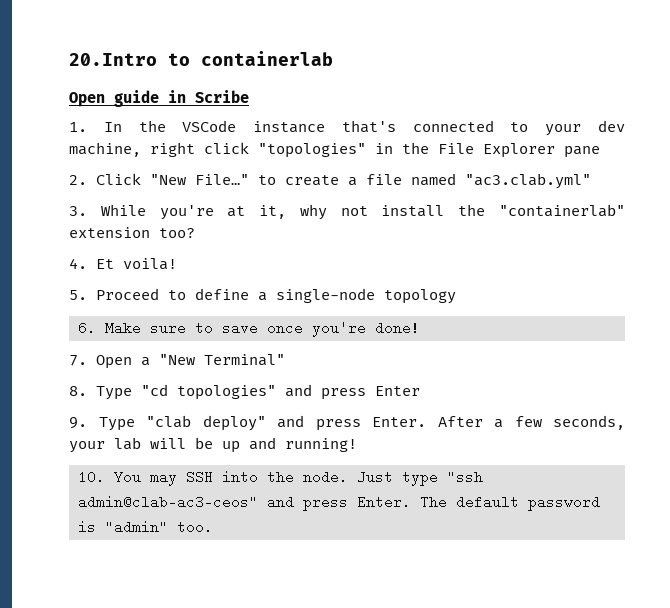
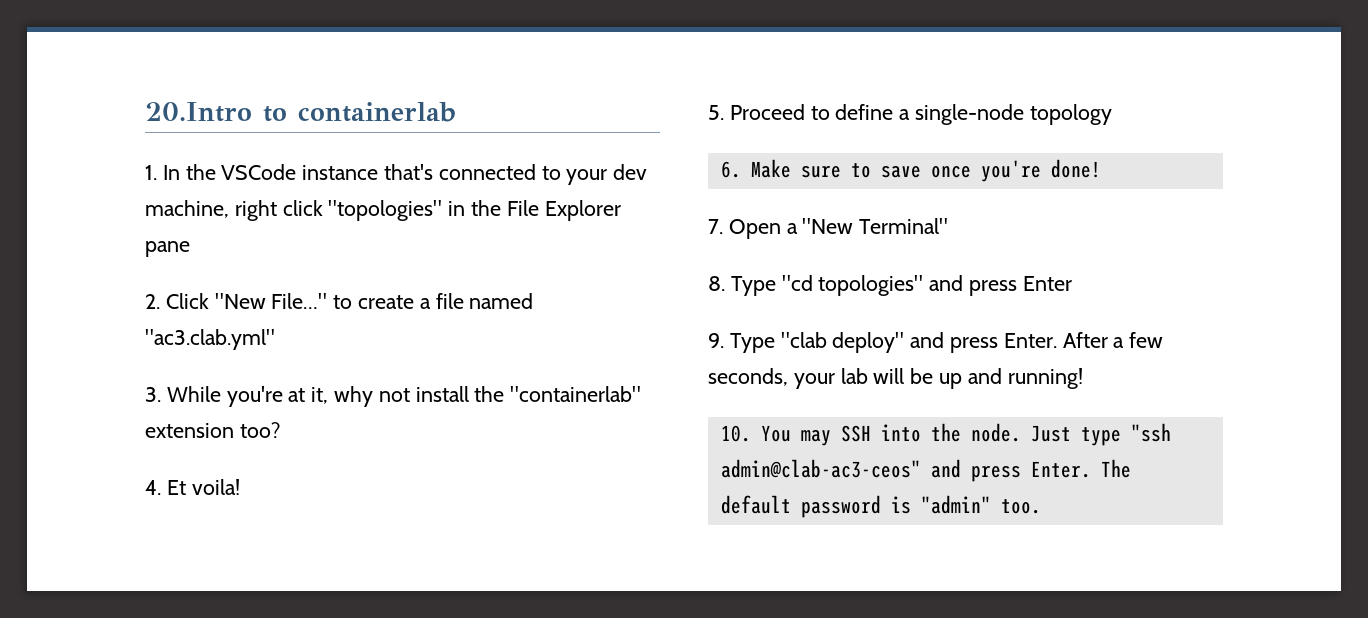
[69,90,249,107] // Open guide in Scribe -> (456, 112) none

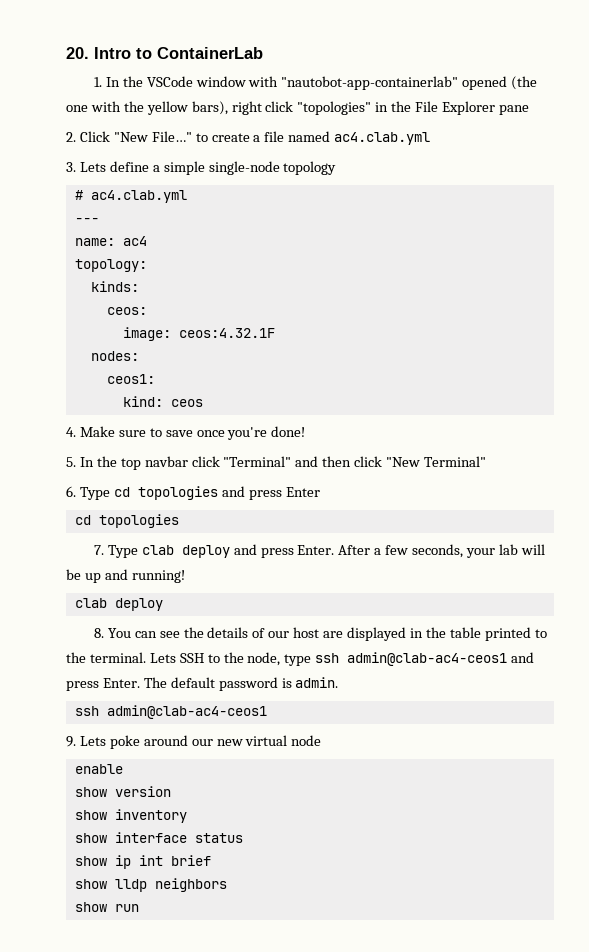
[145,102,456,122] 20.Intro to containerlab -> [66,47,263,59] 20. Intro to ContainerLab
[302,164,648,185] [145,200,229,218] instance that's connected to your dev machine, -> [195,76,538,90] [66,101,228,115] window with "nautobot-app-containerlab" opened (the one with the yellow bars),
[145,329,275,350] "ac3.clab.yml" -> [334,132,431,145] ac4.clab.yml
[166,386,642,407] [145,422,280,438] [145,479,240,495] [708,104,830,120] While you're at it, why not install the "containerlab" extension too? // 4. Et voila! // 5. Proceed to -> [79,162,106,172] Lets
(911, 114) none -> [163,161,205,175] simple
[720,161,741,178] 6. -> [74,190,187,203] [74,218,99,223] [74,236,147,246] [74,259,147,272] [90,281,139,292] [106,307,147,315] [122,327,275,341] [90,351,139,361] [106,374,155,384] [122,396,203,407] [66,427,76,437] # ac4.clab.yml // --- // name: ac4 // topology: // kinds: // ceos: // image: ceos:4.32.1F // nodes: // ceos1: // kind: ceos // 4.
[708,218,949,239] [708,275,1072,296] [708,332,905,353] 7. Open a "New Terminal" // 8. Type "cd topologies" and press Enter // 9. Type "clab deploy" -> [66,456,487,470] [66,486,320,500] [74,514,179,528] [93,545,230,558] 5. In the top navbar click "Terminal" and then click "New Terminal" // 6. Type cd topologies and press Enter // cd topologies // 7. Type clab deploy
[720,423,1171,446] [720,459,921,478] 10. You may SSH into the node. Just type "ssh admin@clab-ac3-ceos" -> [74,598,163,611] [93,627,547,641] [66,652,508,666] clab deploy // 8. You can see the details of our host are displayed in the table printed to the terminal. Lets SSH to the node, type ssh admin@clab-ac4-ceos1
[920,495,1041,514] "admin" too. -> [295,677,339,688] [74,705,267,719] [66,735,322,749] [74,764,123,774] [74,786,171,797] [74,809,187,823] [74,832,243,843] [74,855,211,869] [74,878,227,892] [74,902,139,912] admin. // ssh admin@clab-ac4-ceos1 // 9. Lets poke around our new virtual node // enable // show version // show inventory // show interface status // show ip int brief // show lldp neighbors // show run

